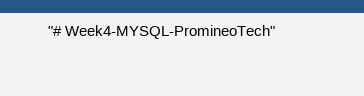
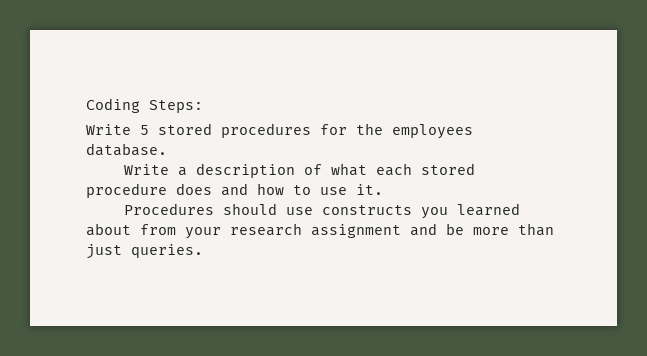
[48,25,276,39] "# Week4-MYSQL-PromineoTech" -> [86,98,203,113] [86,123,473,139] [86,143,167,156] [123,163,475,178] [86,183,383,198] [123,203,520,219] [86,223,554,239] [86,244,203,259] Coding Steps: // Write 5 stored procedures for the employees database. // Write a description of what each stored procedure does and how to use it. // Procedures should use constructs you learned about from your research assignment and be more than just queries.

